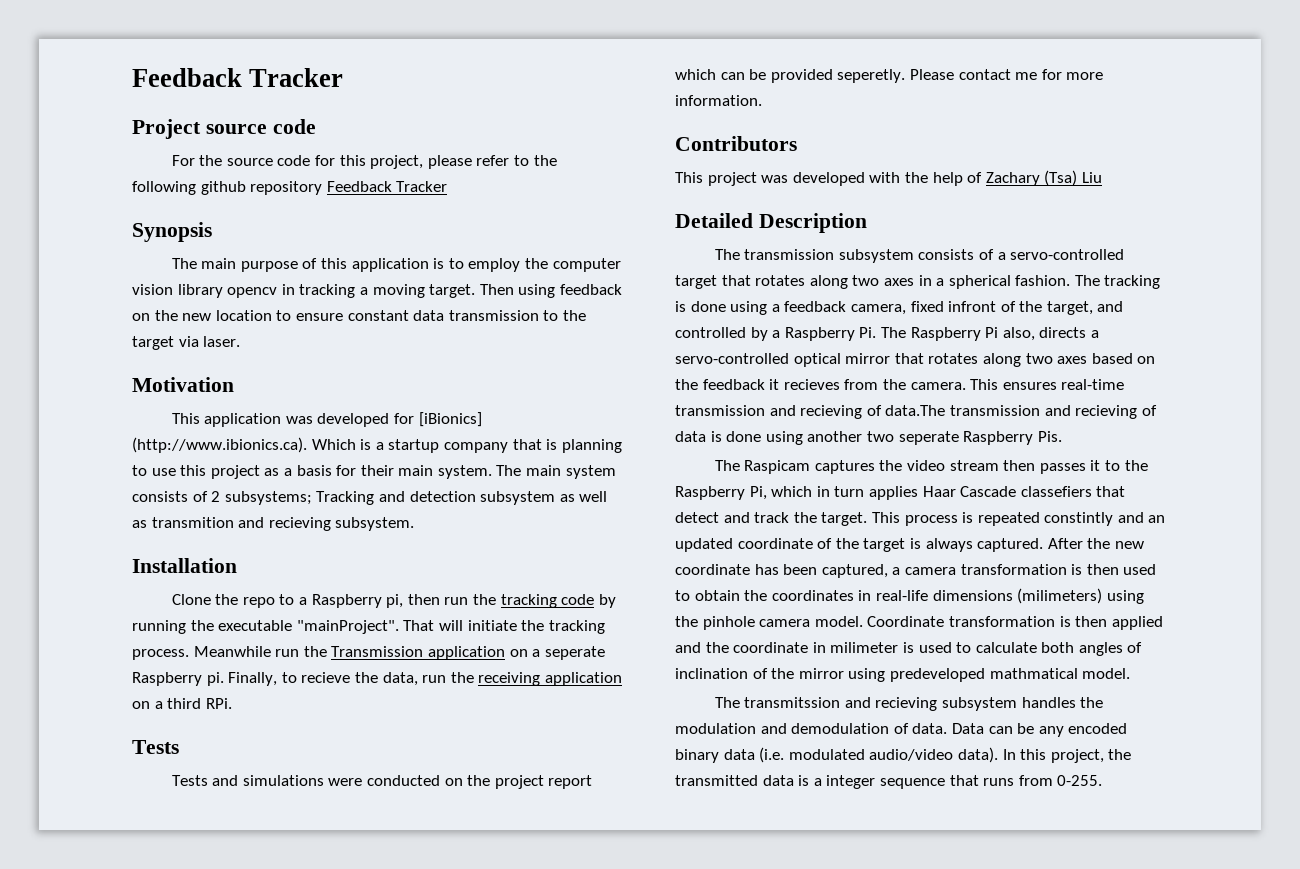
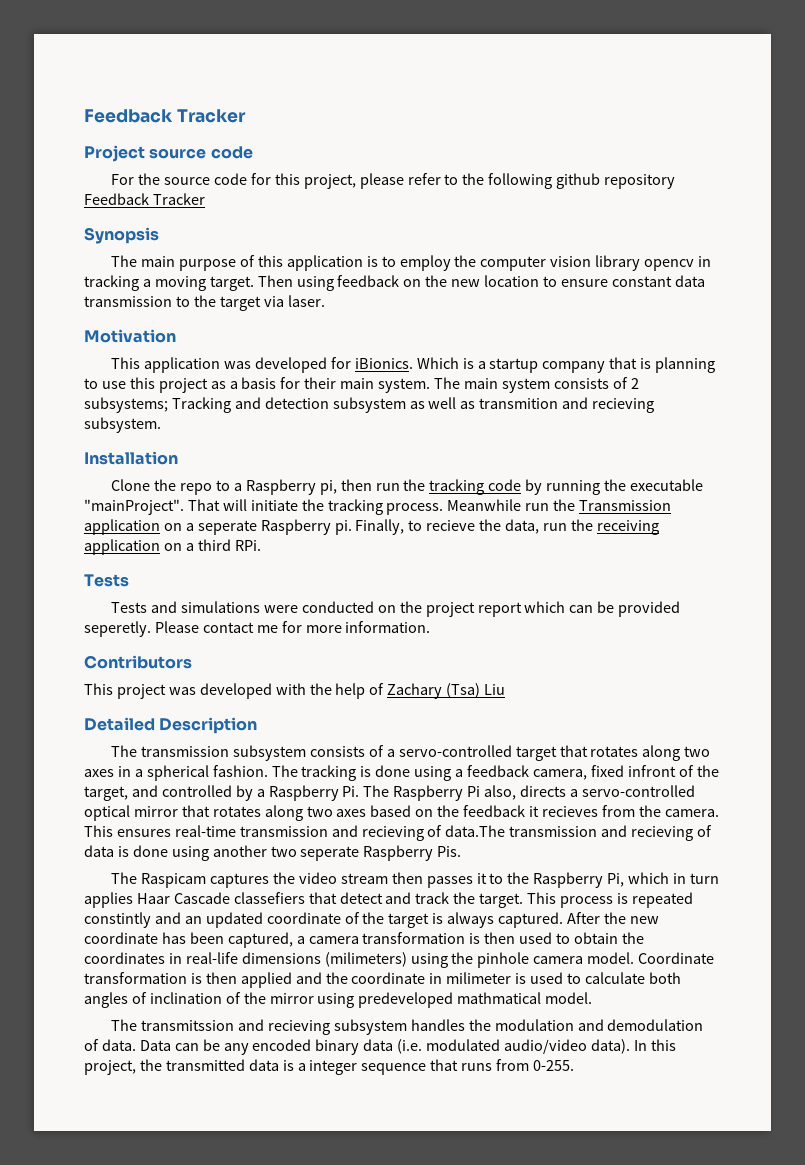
[418,412,482,427] [132,437,307,453] [iBionics] (http://www.ibionics.ca). -> [354,358,413,369] iBionics.

